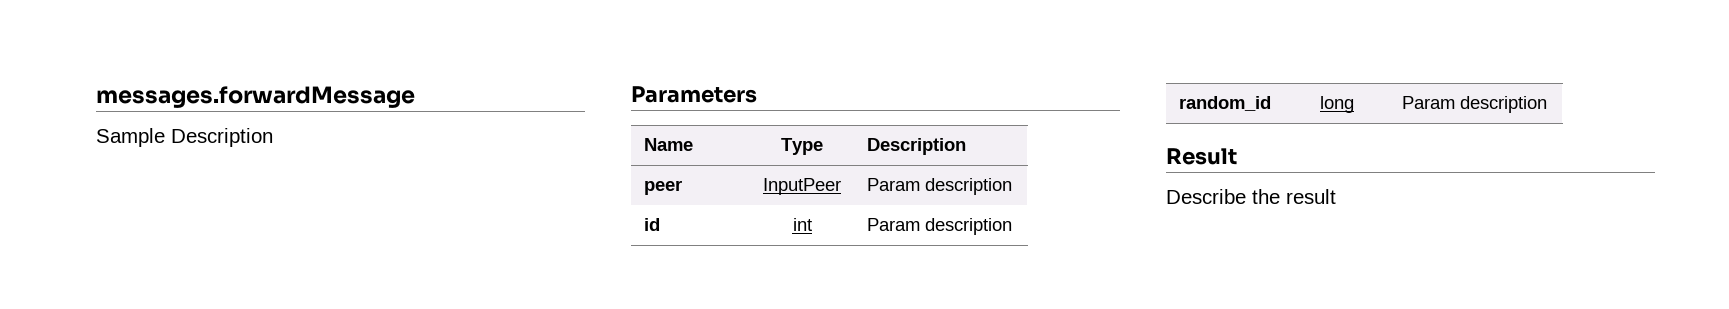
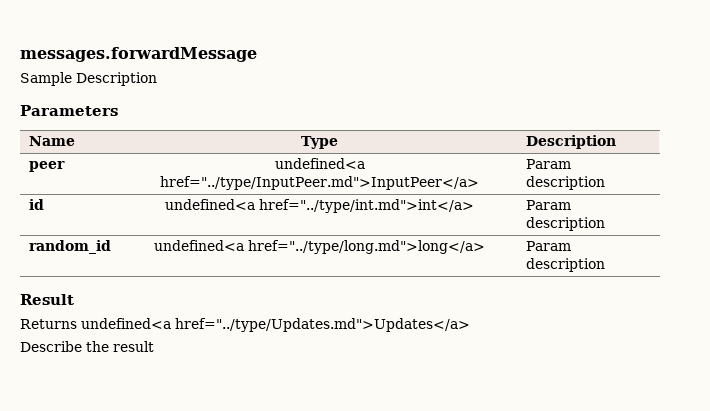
[763,178,841,195] InputPeer -> [274,158,365,169] [160,176,480,190] undefined<a href="../type/InputPeer.md">InputPeer</a>
[792,218,812,231] int -> [165,199,474,213] undefined<a href="../type/int.md">int</a>
[1320,96,1354,113] long -> [154,240,485,254] undefined<a href="../type/long.md">long</a>
(1237, 156) none -> [20,318,470,332] // Returns undefined<a href="../type/Updates.md">Updates</a>

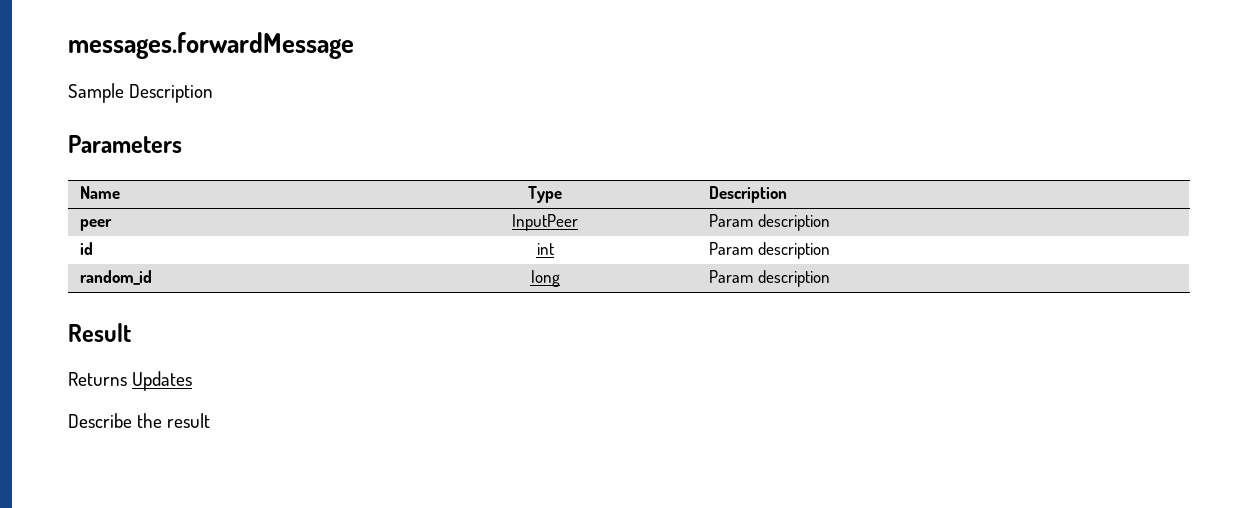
[274,158,365,169] [160,176,480,190] undefined<a href="../type/InputPeer.md">InputPeer</a> -> [512,214,578,231] InputPeer
[165,199,474,213] undefined<a href="../type/int.md">int</a> -> [536,243,554,255] int
[154,240,485,254] undefined<a href="../type/long.md">long</a> -> [530,270,560,287] long
[81,318,470,332] undefined<a href="../type/Updates.md">Updates</a> -> [132,371,193,391] Updates

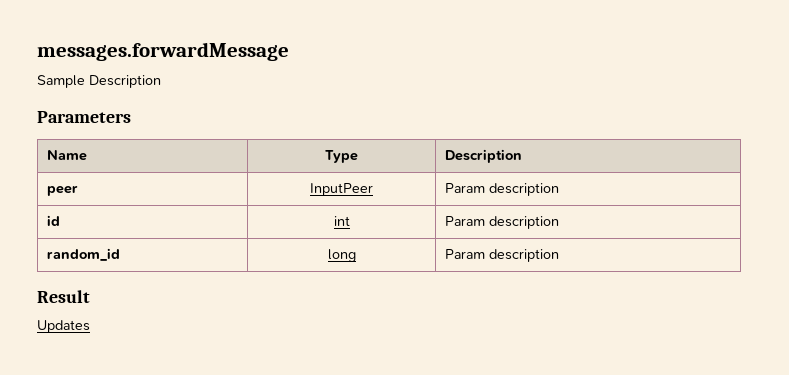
[68,372,127,386] Returns -> (90, 296) none
[68,413,211,428] // Describe the result -> (90, 326) none

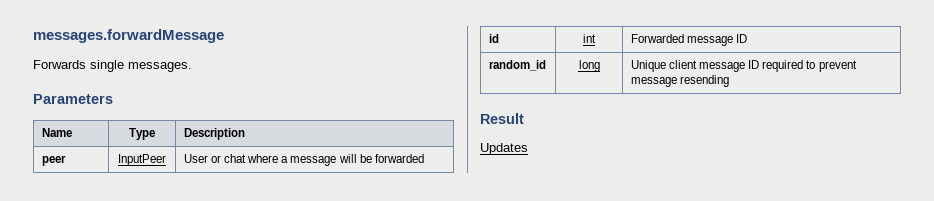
[37,75,161,88] Sample Description -> [33,60,192,72] Forwards single messages.
[445,183,560,196] Param description -> [183,154,424,166] User or chat where a message will be forwarded
[445,216,560,229] Param description -> [630,34,748,46] Forwarded message ID
[445,249,560,262] Param description -> [630,60,857,72] [630,75,730,87] Unique client message ID required to prevent message resending

